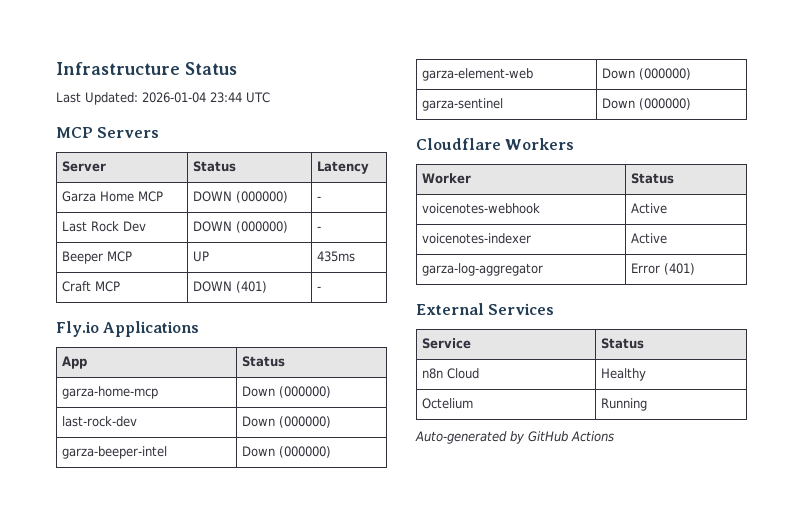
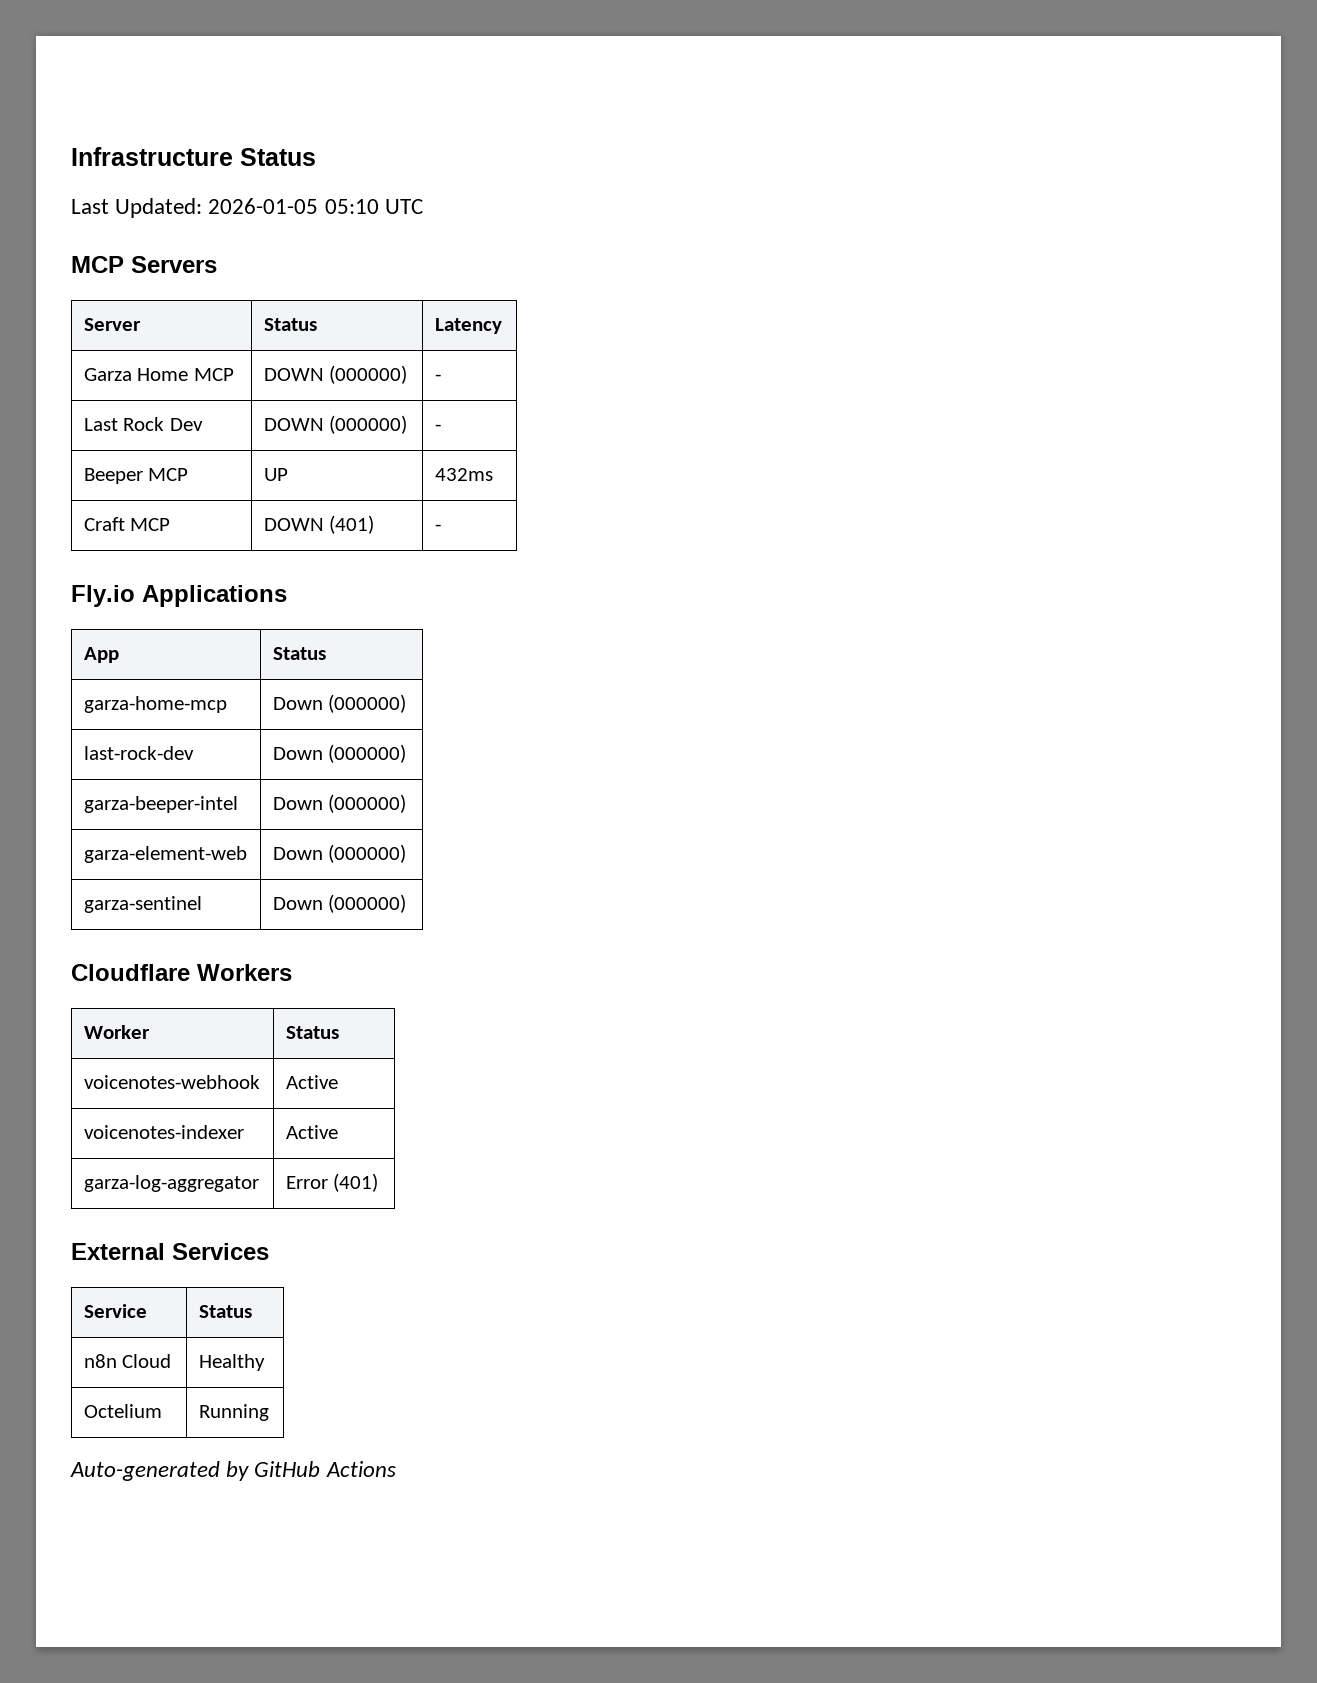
[142,92,242,103] 2026-01-04 23:44 -> [208,198,379,214] 2026-01-05 05:10
[316,251,355,262] 435ms -> [434,468,493,481] 432ms

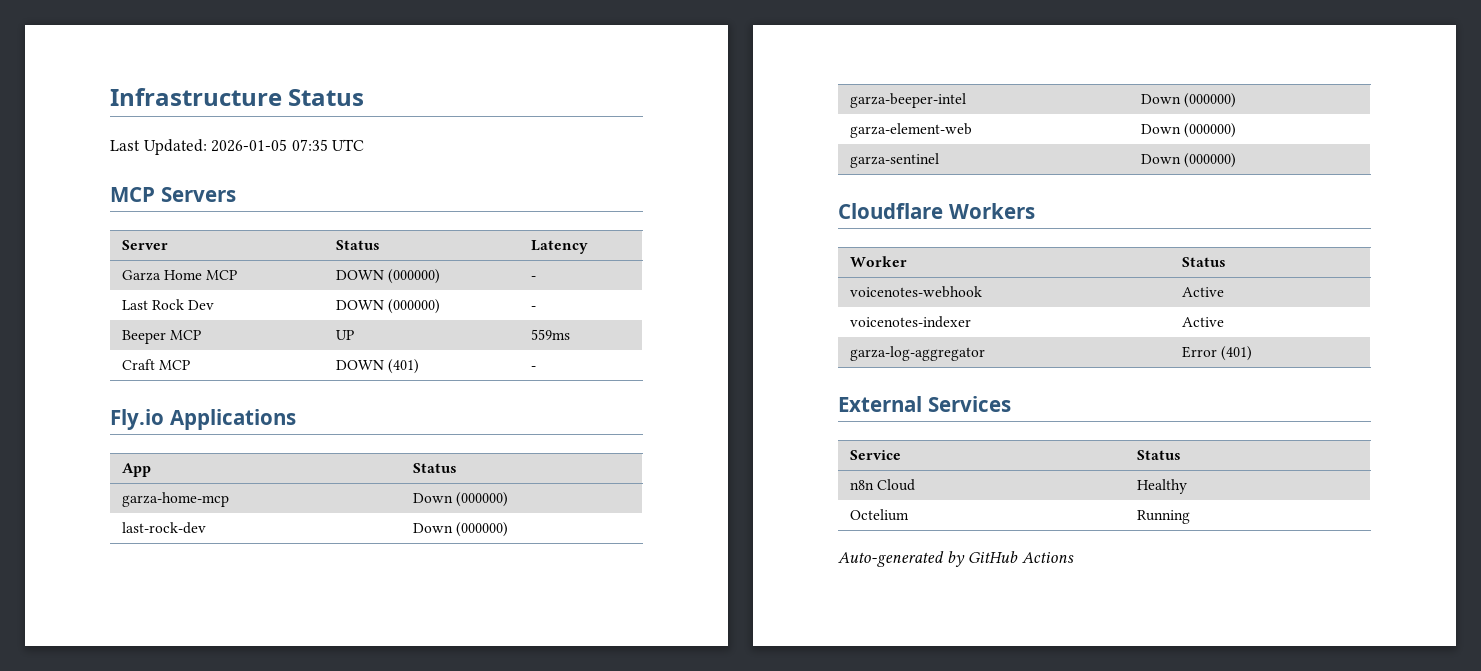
[324,199,379,214] 05:10 -> [291,139,328,151] 07:35
[434,468,493,481] 432ms -> [530,329,570,340] 559ms

